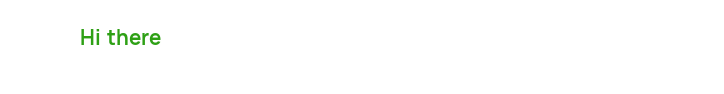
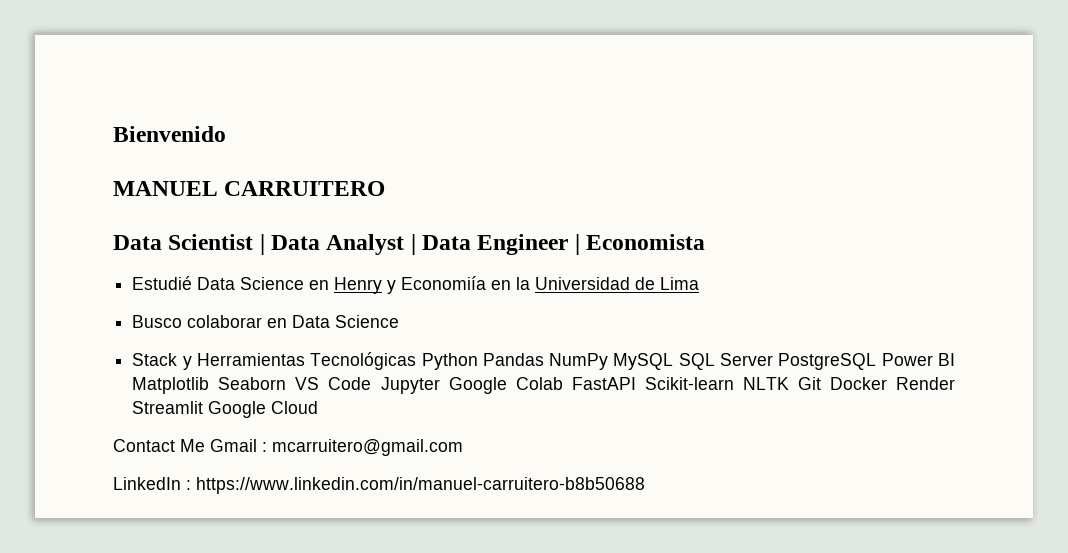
[80,29,161,45] Hi there -> [113,126,226,142] [113,181,386,196] [113,234,706,255] [132,276,700,294] [132,315,400,328] [132,352,955,370] [132,377,955,394] [132,401,319,418] [113,439,463,456] [113,477,645,494] Bienvenido // MANUEL CARRUITERO // Data Scientist | Data Analyst | Data Engineer | Economista // Estudié Data Science en Henry y Economiía en la Universidad de Lima // Busco colaborar en Data Science // Stack y Herramientas Tecnológicas Python Pandas NumPy MySQL SQL Server PostgreSQL Power BI Matplotlib Seaborn VS Code Jupyter Google Colab FastAPI Scikit-learn NLTK Git Docker Render Streamlit Google Cloud // Contact Me Gmail : mcarruitero@gmail.com // LinkedIn : https://www.linkedin.com/in/manuel-carruitero-b8b50688

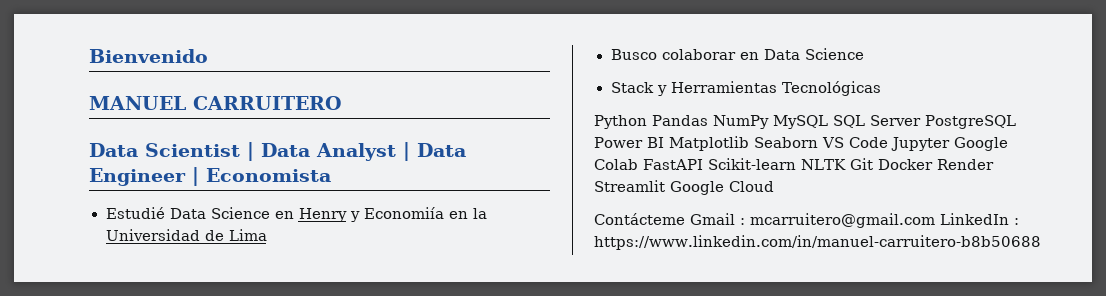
(417, 361) none -> (882, 88) //
[113,439,205,452] Contact Me -> [594,213,685,225] Contácteme
(463, 447) // -> (935, 220) none

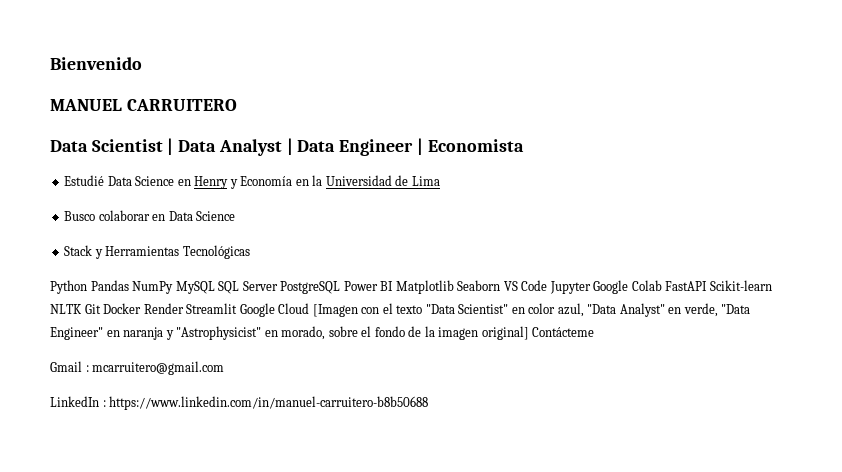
[363,207,444,219] Economiía -> [240,176,293,186] Economía
[594,213,685,225] // Contácteme -> [312,303,751,317] [50,326,595,340] [Imagen con el texto "Data Scientist" en color azul, "Data Analyst" en verde, "Data Engineer" en naranja y "Astrophysicist" en morado, sobre el fondo de la imagen original] Contácteme //
(935, 220) none -> (225, 368) //

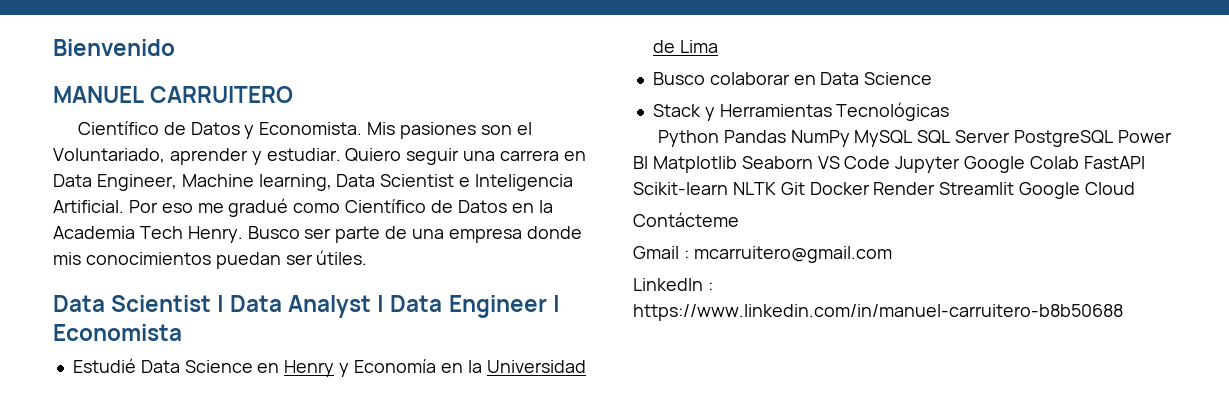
(237, 105) none -> [77,121,532,139] [53,148,586,165] [53,174,574,191] [53,198,553,217] [53,226,582,243] [53,250,368,269] // Científico de Datos y Economista. Mis pasiones son el Voluntariado, aprender y estudiar. Quiero seguir una carrera en Data Engineer, Machine learning, Data Scientist e Inteligencia Artificial. Por eso me gradué como Científico de Datos en la Academia Tech Henry. Busco ser parte de una empresa donde mis conocimientos puedan ser útiles.
[312,303,751,317] [50,326,529,340] [Imagen con el texto "Data Scientist" en color azul, "Data Analyst" en verde, "Data Engineer" en naranja y "Astrophysicist" en morado, sobre el fondo de la imagen original] -> (1136, 188) //

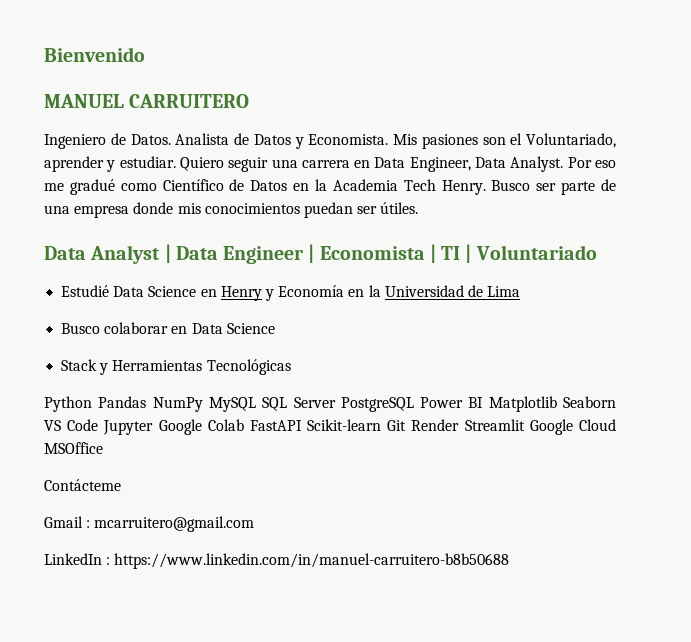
[77,121,159,135] Científico -> [44,133,230,149] Ingeniero de Datos. Analista
[181,174,574,191] [53,200,124,213] Machine learning, Data Scientist e Inteligencia Artificial. -> [475,156,564,172] Data Analyst.
[111,295,283,312] Scientist | Data -> (86, 253) none
(182, 332) none -> [429,244,597,263] | TI | Voluntariado
[732,182,870,195] NLTK Git Docker -> [387,420,407,431] Git
(1136, 188) none -> [44,442,103,454] MSOffice

